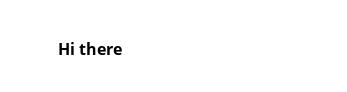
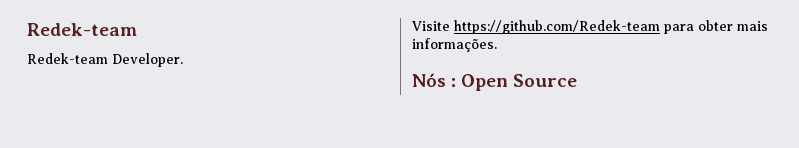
[58,42,123,55] Hi there -> [27,23,137,36] [27,53,183,67] [412,20,768,34] [412,38,497,52] [412,73,578,91] Redek-team // Redek-team Developer. // Visite https://github.com/Redek-team para obter mais informações. // Nós : Open Source

